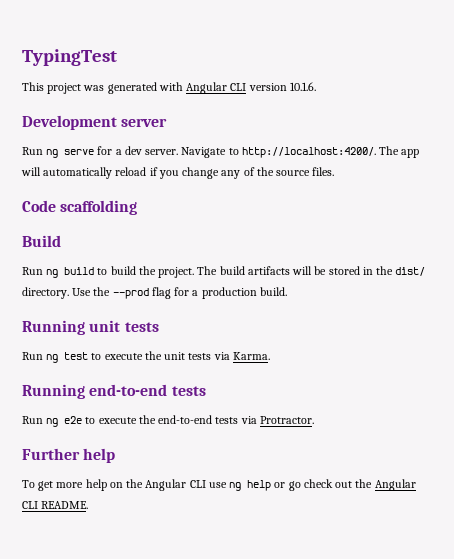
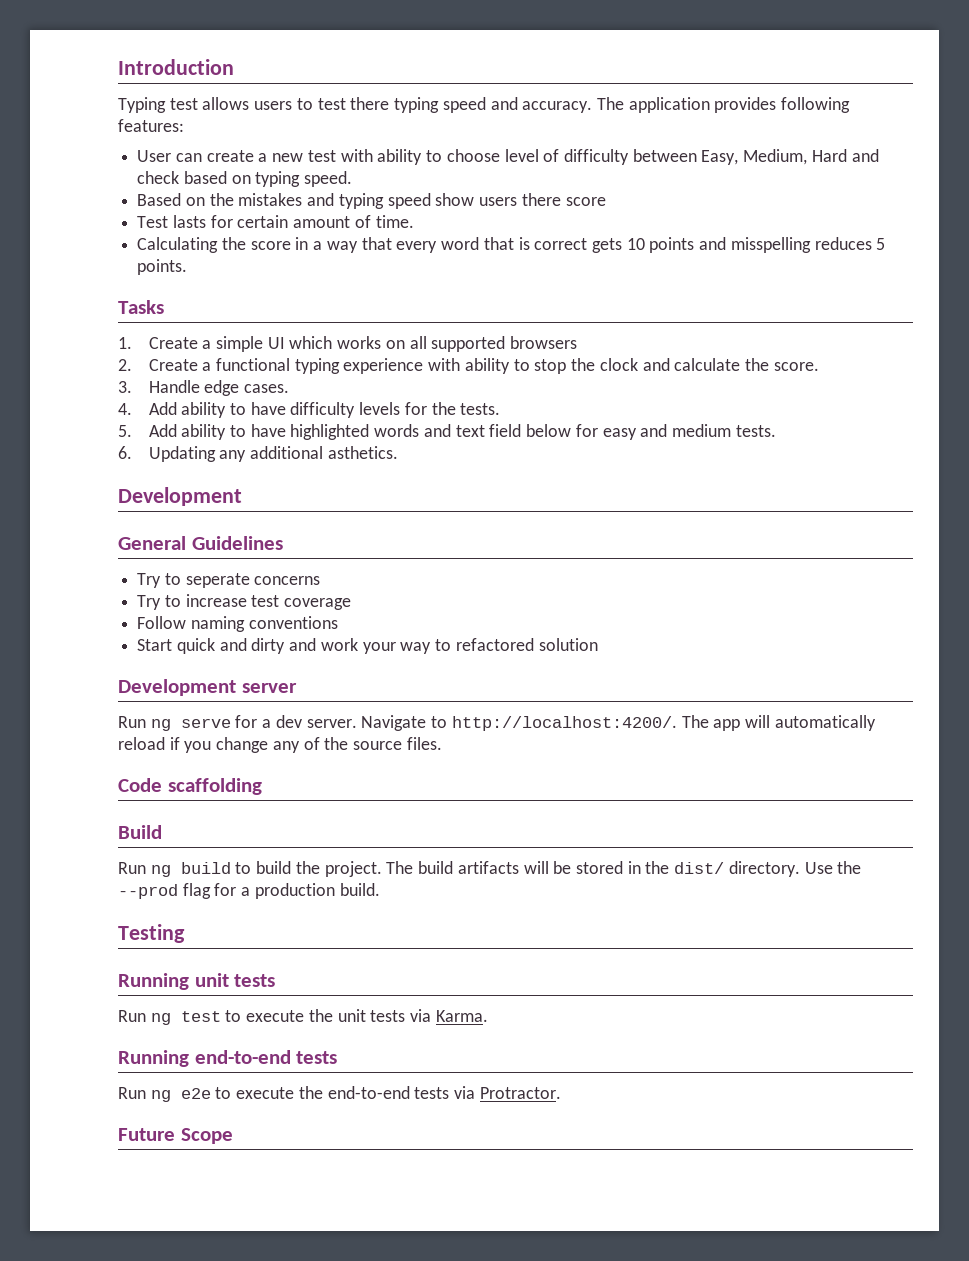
[22,49,117,66] [22,82,316,94] TypingTest // This project was generated with Angular CLI version 10.1.6. -> [118,59,234,75] [118,97,851,113] [118,119,184,132] [137,149,879,165] [137,171,353,187] [137,193,606,209] [137,215,414,228] [137,237,886,253] [137,259,188,275] [118,300,164,314] [118,336,578,352] [118,358,819,374] [118,380,290,396] [118,402,501,418] [118,424,776,440] [118,446,398,462] [118,487,242,506] [118,536,283,550] [137,573,321,588] [137,594,352,610] [137,616,338,632] [137,638,598,654] Introduction // Typing test allows users to test there typing speed and accuracy. The application provides following features: // User can create a new test with ability to choose level of difficulty between Easy, Medium, Hard and check based on typing speed. // Based on the mistakes and typing speed show users there score // Test lasts for certain amount of time. // Calculating the score in a way that every word that is correct gets 10 points and misspelling reduces 5 points. // Tasks // 1. Create a simple UI which works on all supported browsers // 2. Create a functional typing experience with ability to stop the clock and calculate the score. // 3. Handle edge cases. // 4. Add ability to have difficulty levels for the tests. // 5. Add ability to have highlighted words and text field below for easy and medium tests. // 6. Updating any additional asthetics. // Development // General Guidelines // Try to seperate concerns // Try to increase test coverage // Follow naming conventions // Start quick and dirty and work your way to refactored solution
(287, 291) none -> [118,924,185,943] // Testing
[22,448,116,463] [22,479,416,491] [22,501,89,509] Further help // To get more help on the Angular CLI use ng help or go check out the Angular CLI README. -> [118,1128,233,1144] Future Scope

